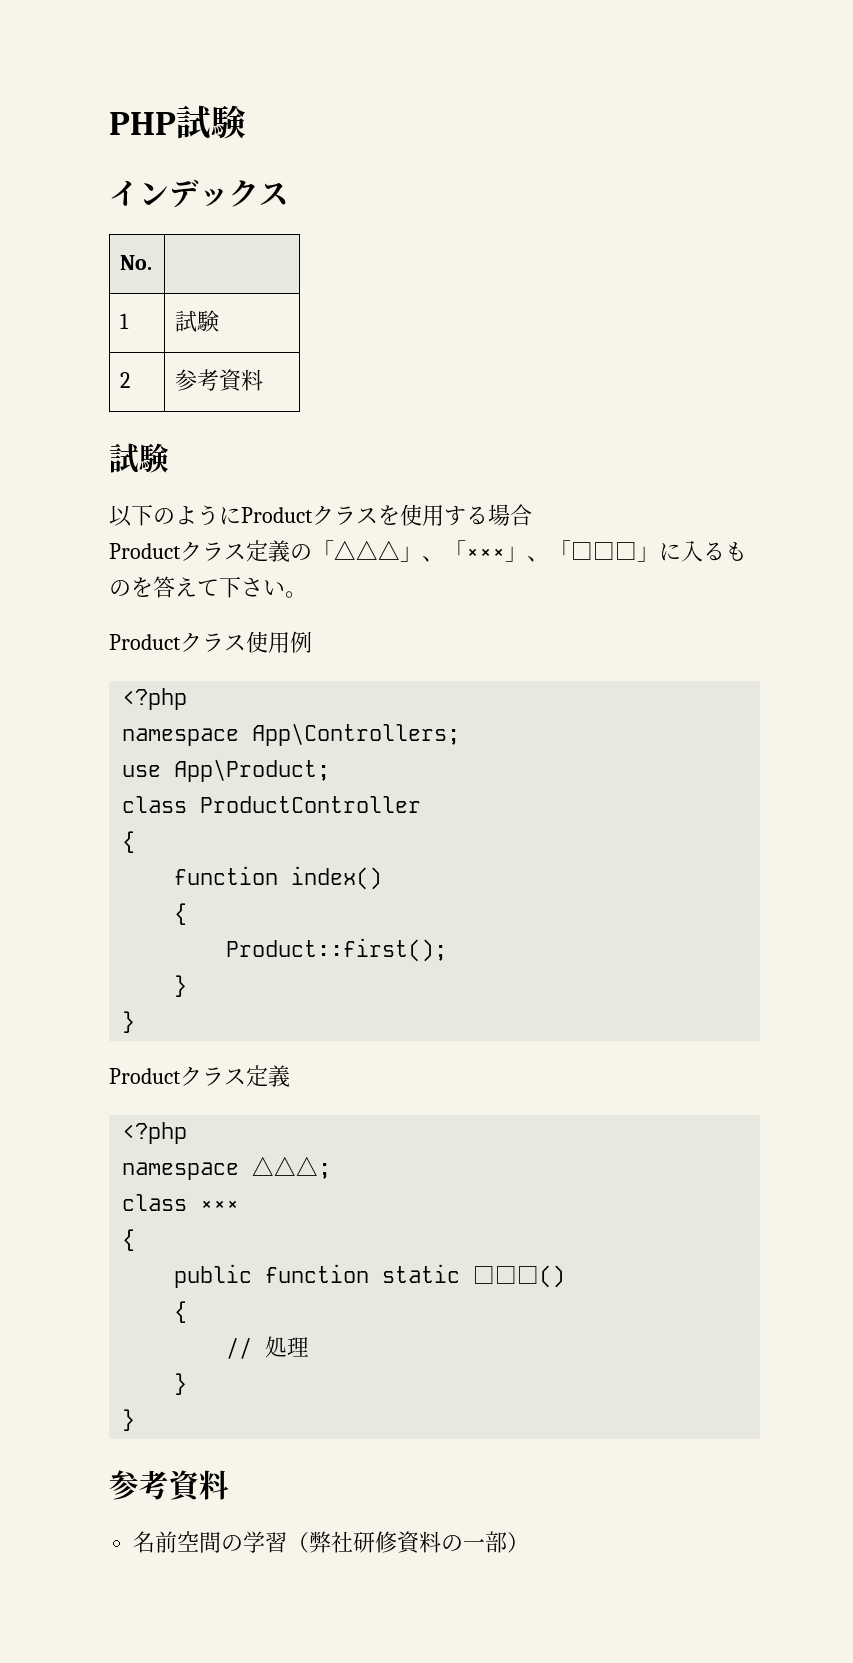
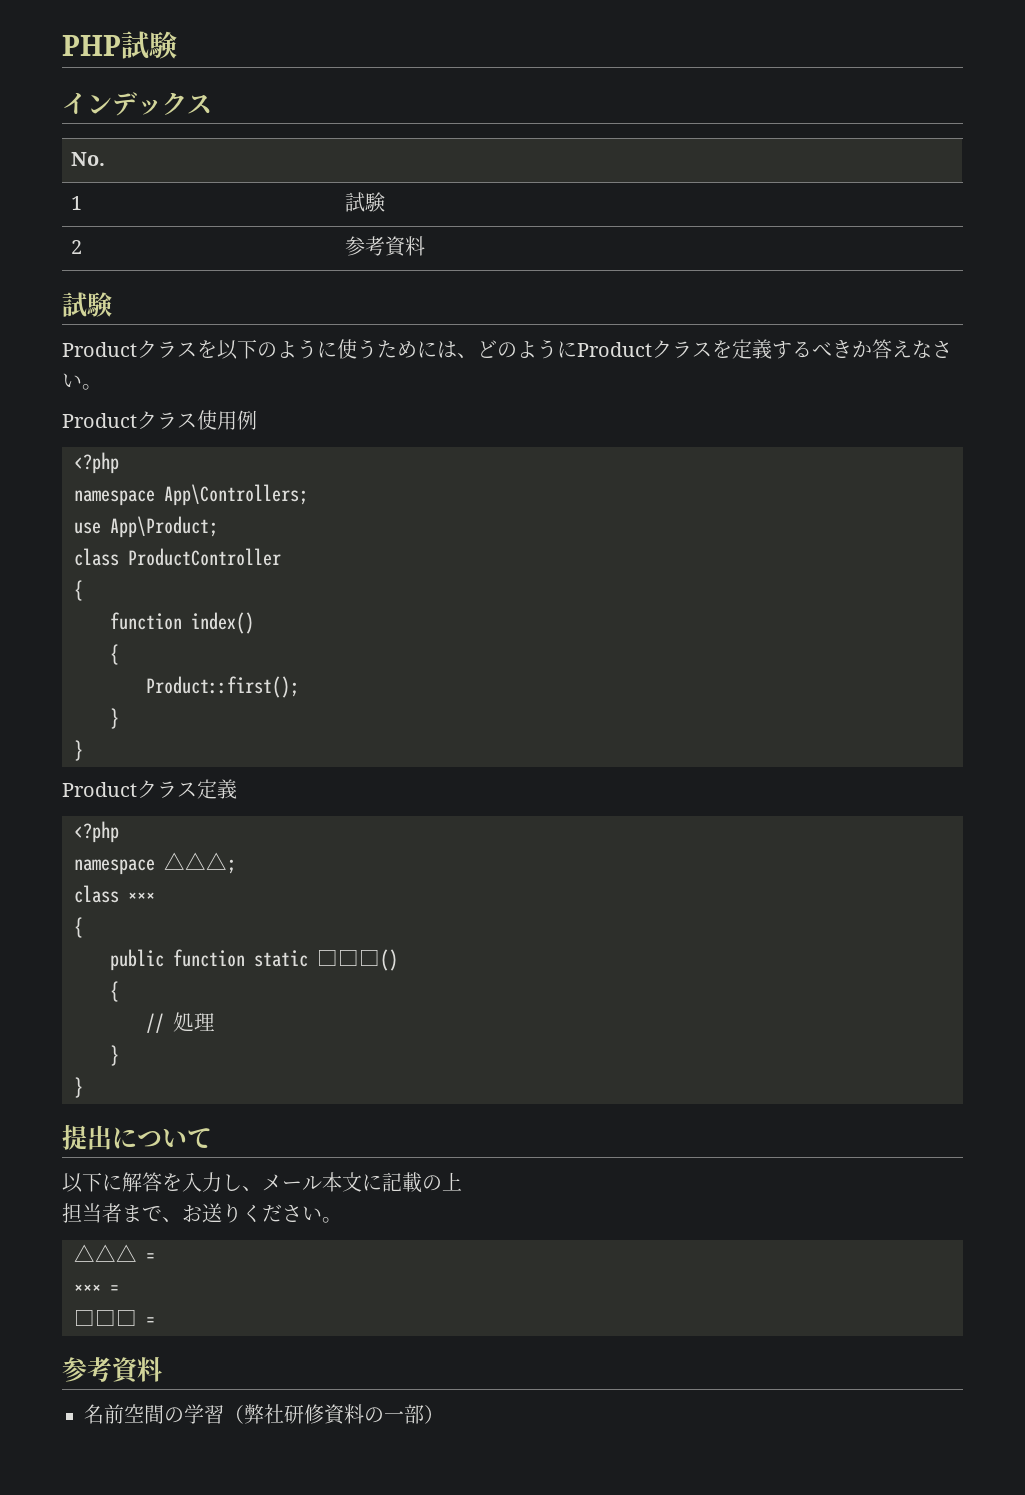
[109,504,532,527] [109,540,747,562] [109,576,241,598] 以下のようにProductクラスを使用する場合 // Productクラス定義の「△△△」、「×××」、「□□□」に入るものを答えて下 -> [62,339,932,360] Productクラスを以下のように使うためには、どのようにProductクラスを定義するべきか答えな
(136, 1420) none -> [62,1125,212,1150] [62,1172,462,1193] [62,1203,342,1223] [74,1244,155,1262] [74,1284,119,1294] [74,1310,155,1326] // 提出について // 以下に解答を入力し、メール本文に記載の上 // 担当者まで、お送りください。 // △△△ = // ××× = // □□□ =

